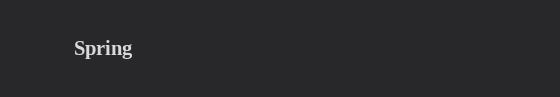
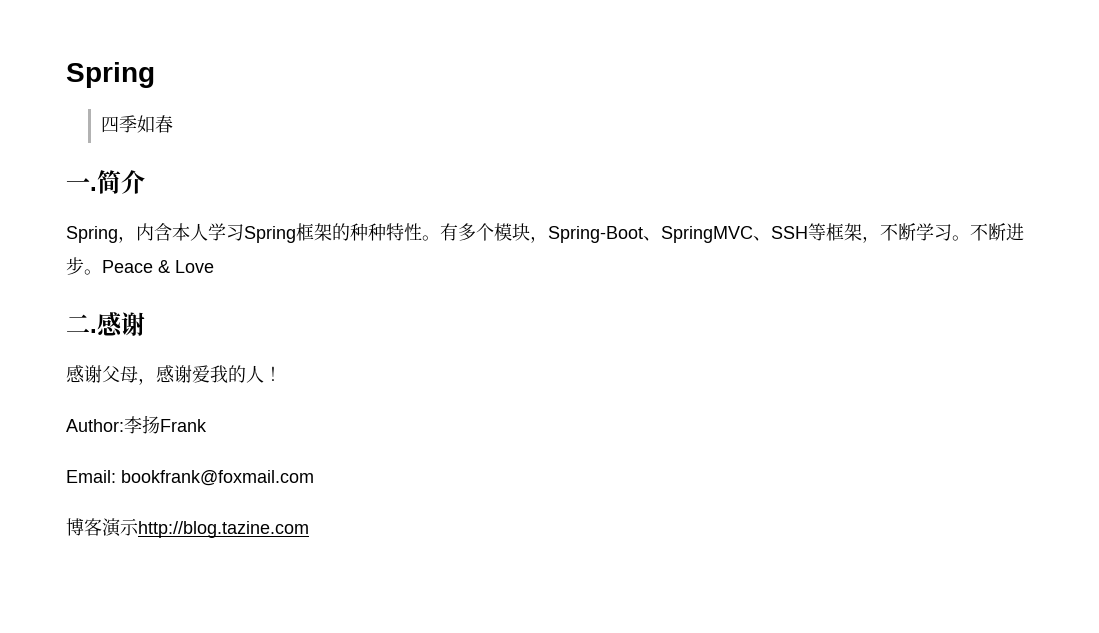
[74,40,133,59] Spring -> [66,62,155,88] [100,115,173,133] [66,170,145,194] [66,223,1024,243] [66,257,214,275] [66,312,145,337] [66,365,282,385] [66,415,207,434] [66,470,314,486] [66,518,309,538] Spring // 四季如春 // 一.简介 // Spring，内含本人学习Spring框架的种种特性。有多个模块，Spring-Boot、SpringMVC、SSH等框架，不断学习。不断进步。Peace & Love // 二.感谢 // 感谢父母，感谢爱我的人！ // Author:李扬Frank // Email: bookfrank@foxmail.com // 博客演示http://blog.tazine.com

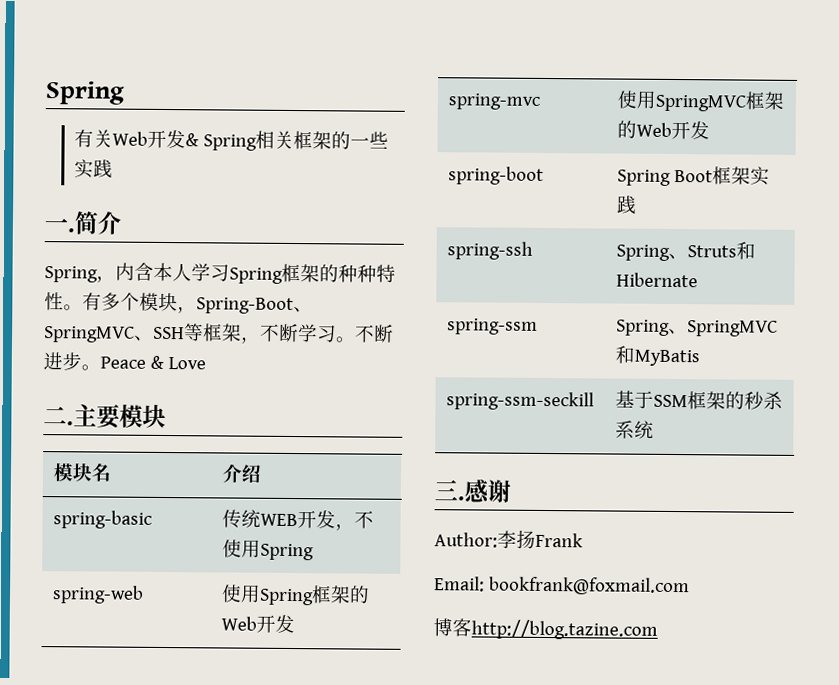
[66,62,155,88] [100,115,173,133] Spring // 四季如春 -> [45,81,125,105] [74,129,390,151] [74,159,114,179] Spring // 有关Web开发& Spring相关框架的一些实践
[97,312,145,337] [66,365,282,385] 感谢 // 感谢父母，感谢爱我的人！ -> [73,404,166,429] [52,463,112,482] [221,464,262,483] [52,510,152,529] [221,509,374,531] [221,539,314,561] [51,585,144,604] [220,584,370,606] [220,614,295,634] [447,93,540,110] [616,90,784,112] [616,120,710,140] [447,166,544,185] [616,166,770,186] [616,195,637,215] [446,241,533,260] [615,241,756,261] [615,272,698,288] [446,318,538,335] [615,319,778,337] [614,345,700,367] [445,391,594,411] [614,390,783,410] [614,420,654,439] [434,479,511,504] 主要模块 // 模块名 | 介绍 // spring-basic | 传统WEB开发，不使用Spring // spring-web | 使用Spring框架的Web开发 // spring-mvc | 使用SpringMVC框架的Web开发 // spring-boot | Spring Boot框架实践 // spring-ssh | Spring、Struts和Hibernate // spring-ssm | Spring、SpringMVC和MyBatis // spring-ssm-seckill | 基于SSM框架的秒杀系统 // 三.感谢
[102,518,139,537] 演示 -> (472, 627) none

